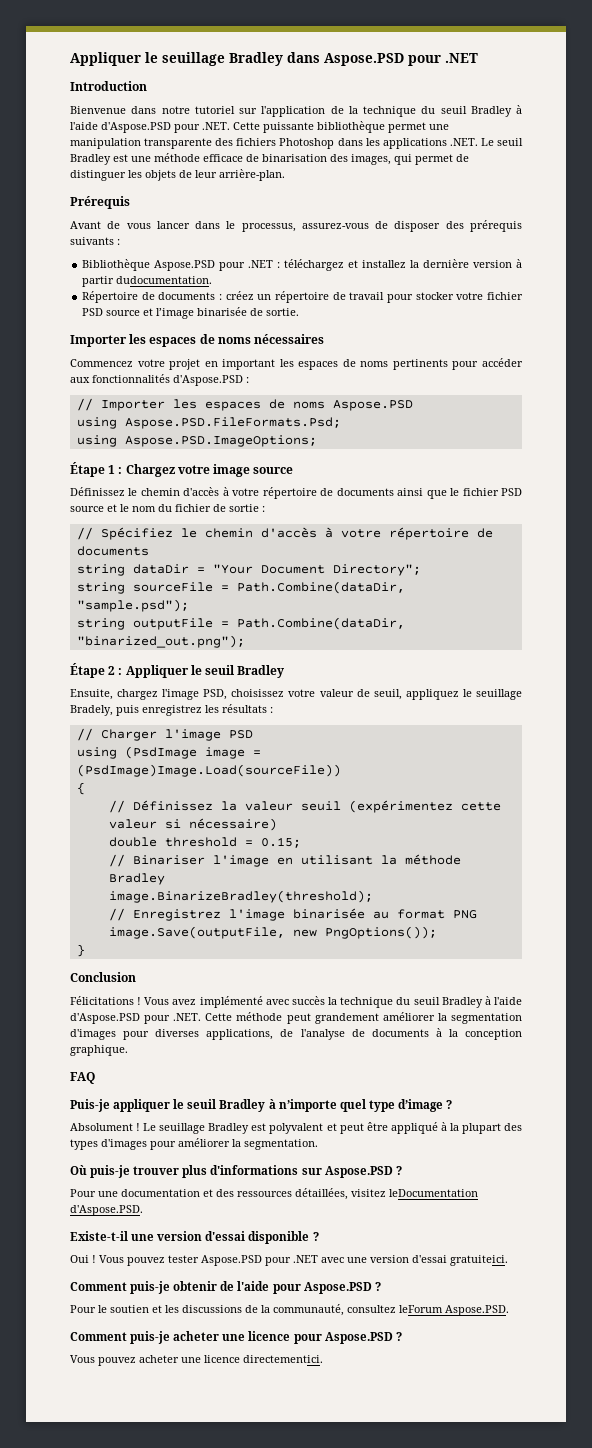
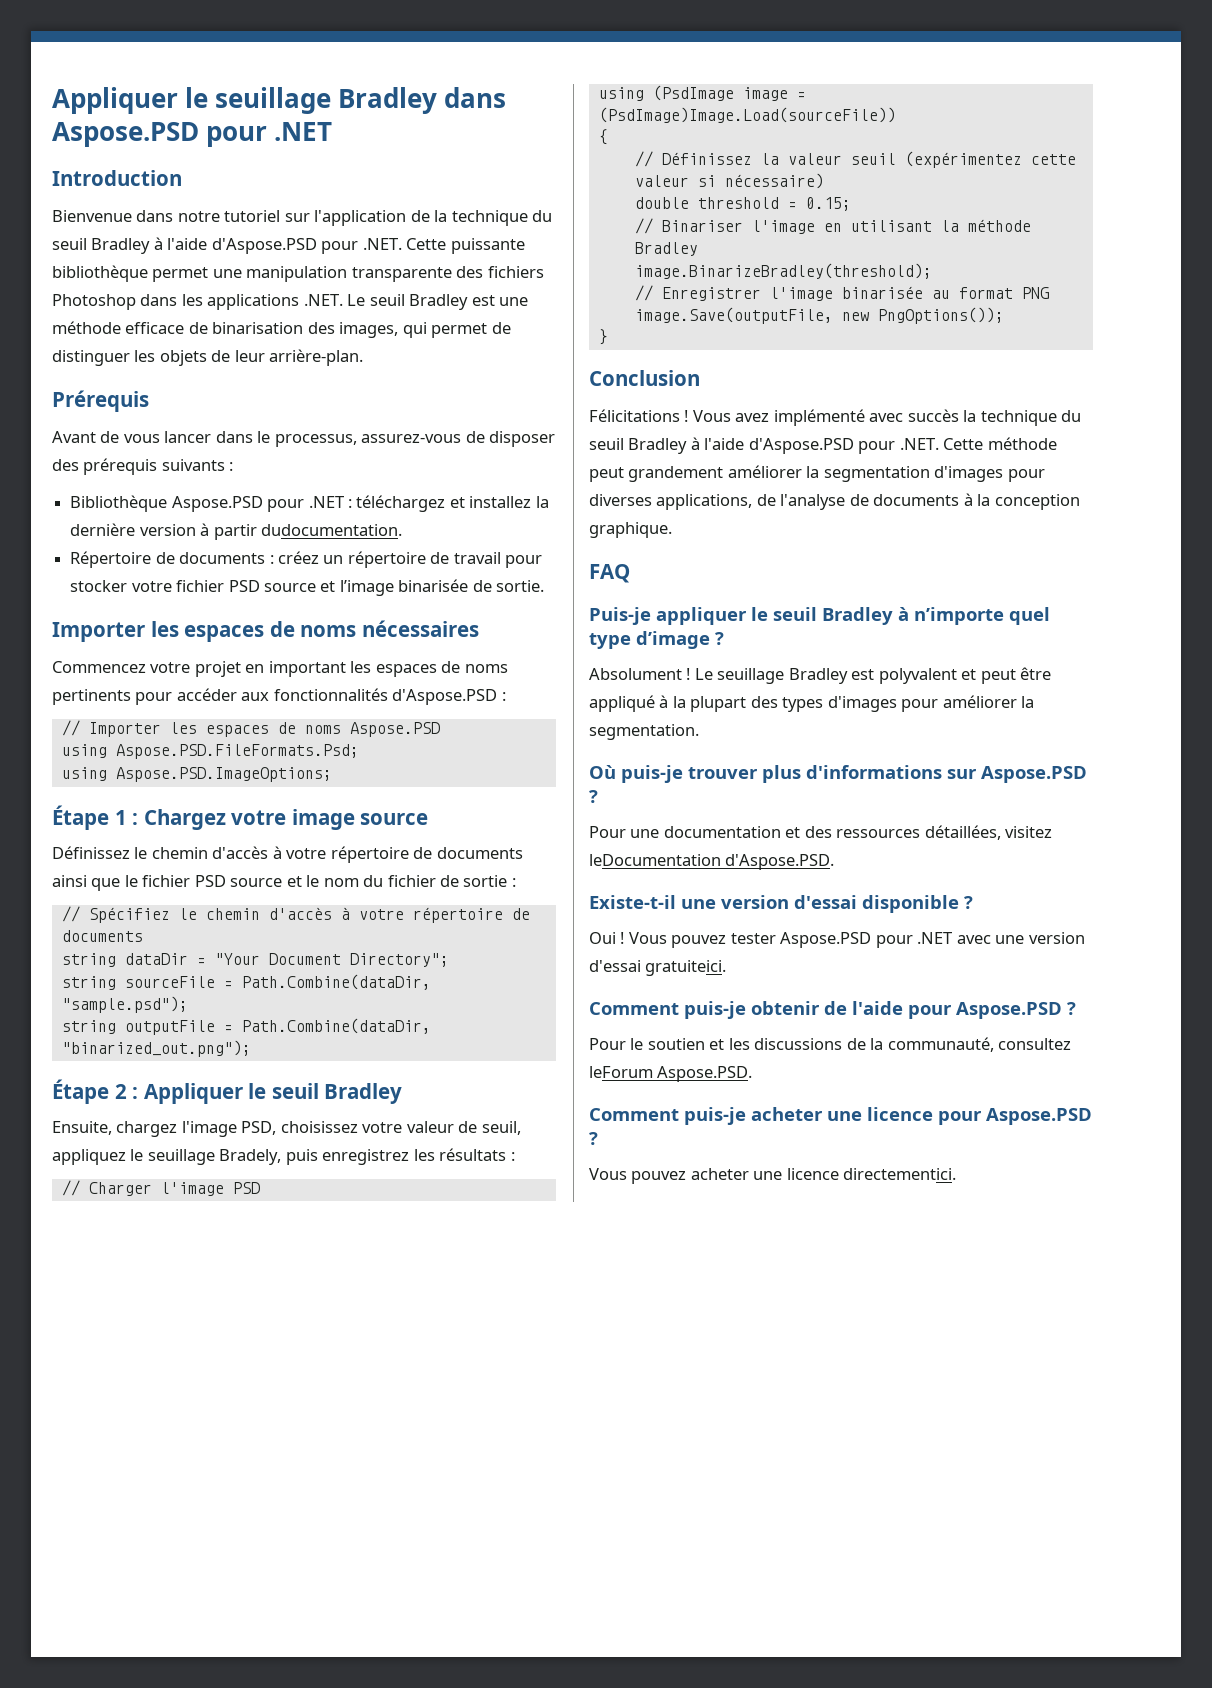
[132,909,221,921] Enregistrez -> [661,287,761,301] Enregistrer

